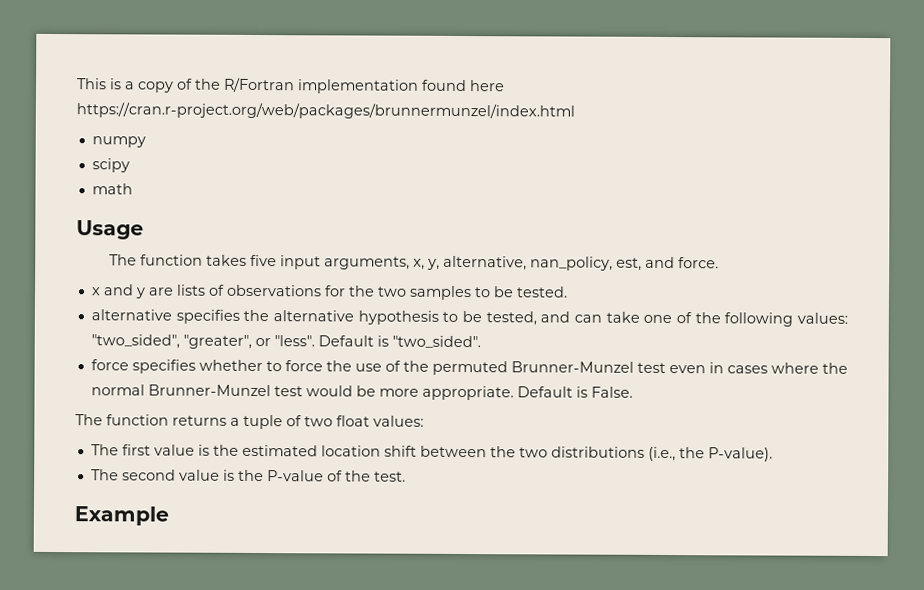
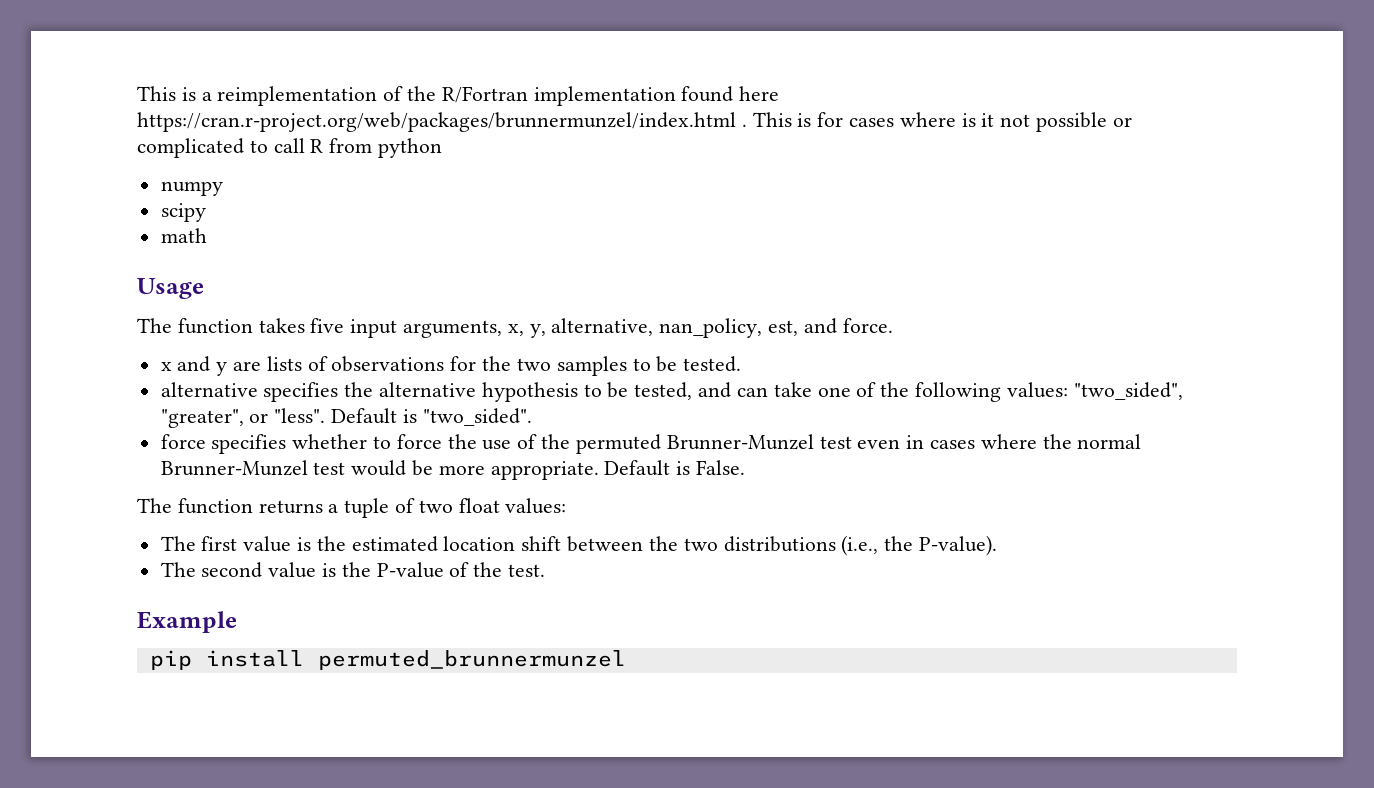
[137,81,174,93] copy -> [217,86,378,106] reimplementation
(575, 111) none -> [741,112,1132,132] [137,138,443,158] . This is for cases where is it not possible or complicated to call R from python
(169, 516) none -> [149,650,626,670] // pip install permuted_brunnermunzel

